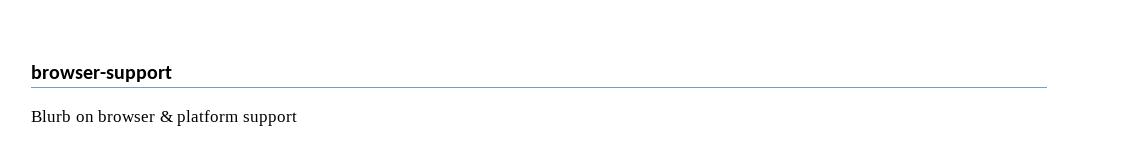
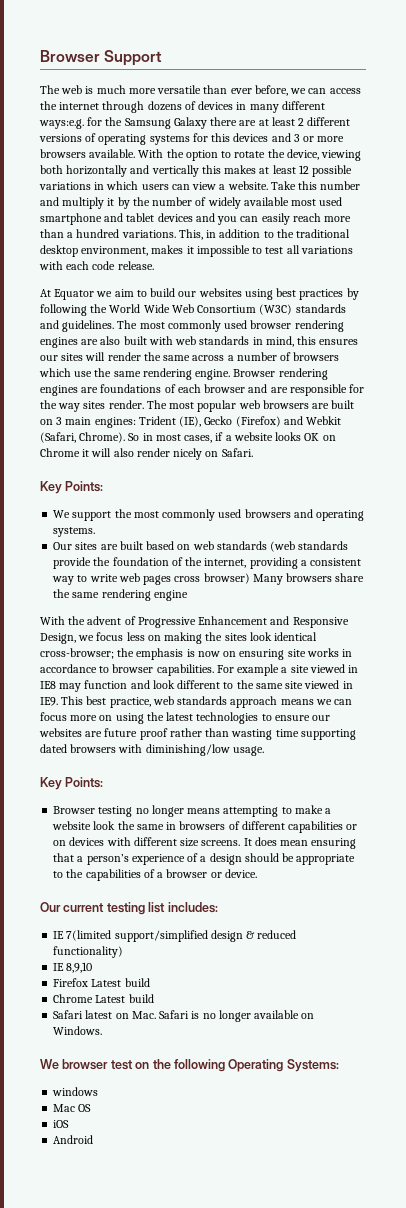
[31,65,172,82] [31,110,297,126] browser-support // Blurb on browser & platform support -> [40,50,163,66] [40,85,361,96] [40,101,325,113] [39,117,351,129] [39,133,345,145] [40,149,362,161] [40,165,353,177] [39,181,361,190] [40,197,343,209] [40,213,352,225] [40,229,351,240] [40,245,353,257] [39,261,154,270] [40,288,359,300] [40,304,346,316] [40,320,344,332] [40,336,359,348] [40,352,340,361] [39,368,328,380] [40,384,365,396] [40,400,355,412] [40,416,342,428] [40,432,336,443] [40,448,253,460] [40,481,104,494] [53,509,365,521] [53,527,96,537] [53,541,349,552] [53,557,362,569] [52,573,365,585] [53,589,188,601] [40,616,349,628] [40,632,318,644] [40,648,353,660] [40,664,359,676] [40,680,353,692] [40,696,353,708] [40,712,331,724] [39,728,356,740] [40,744,264,756] [40,777,104,790] [53,805,332,817] [52,821,358,833] [53,837,357,849] [53,853,356,865] [53,869,257,881] [40,902,218,915] [53,930,297,942] [53,946,124,958] [53,962,93,973] [53,978,150,987] [53,994,154,1003] [53,1010,315,1022] [53,1026,103,1035] [40,1059,339,1072] [52,1087,99,1096] [53,1104,92,1112] [53,1120,70,1128] [53,1135,94,1144] Browser Support // The web is much more versatile than ever before, we can access the internet through dozens of devices in many different ways:e.g. for the Samsung Galaxy there are at least 2 different versions of operating systems for this devices and 3 or more browsers available. With the option to rotate the device, viewing both horizontally and vertically this makes at least 12 possible variations in which users can view a website. Take this number and multiply it by the number of widely available most used smartphone and tablet devices and you can easily reach more than a hundred variations. This, in addition to the traditional desktop environment, makes it impossible to test all variations with each code release. // At Equator we aim to build our websites using best practices by following the World Wide Web Consortium (W3C) standards and guidelines. The most commonly used browser rendering engines are also built with web standards in mind, this ensures our sites will render the same across a number of browsers which use the same rendering engine. Browser rendering engines are foundations of each browser and are responsible for the way sites render. The most popular web browsers are built on 3 main engines: Trident (IE), Gecko (Firefox) and Webkit (Safari, Chrome). So in most cases, if a website looks OK on Chrome it will also render nicely on Safari. // Key Points: // We support the most commonly used browsers and operating systems. // Our sites are built based on web standards (web standards provide the foundation of the internet, providing a consistent way to write web pages cross browser) Many browsers share the same rendering engine // With the advent of Progressive Enhancement and Responsive Design, we focus less on making the sites look identical cross-browser; the emphasis is now on ensuring site works in accordance to browser capabilities. For example a site viewed in IE8 may function and look different to the same site viewed in IE9. This best practice, web standards approach means we can focus more on using the latest technologies to ensure our websites are future proof rather than wasting time supporting dated browsers with diminishing/low usage. // Key Points: // Browser testing no longer means attempting to make a website look the same in browsers of different capabilities or on devices with different size screens. It does mean ensuring that a person’s experience of a design should be appropriate to the capabilities of a browser or device. // Our current testing list includes: // IE 7(limited support/simplified design & reduced functionality) // IE 8,9,10 // Firefox Latest build // Chrome Latest build // Safari latest on Mac. Safari is no longer available on Windows. // We browser test on the following Operating Systems: // windows // Mac OS // iOS // Android

